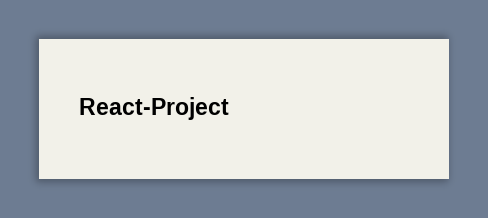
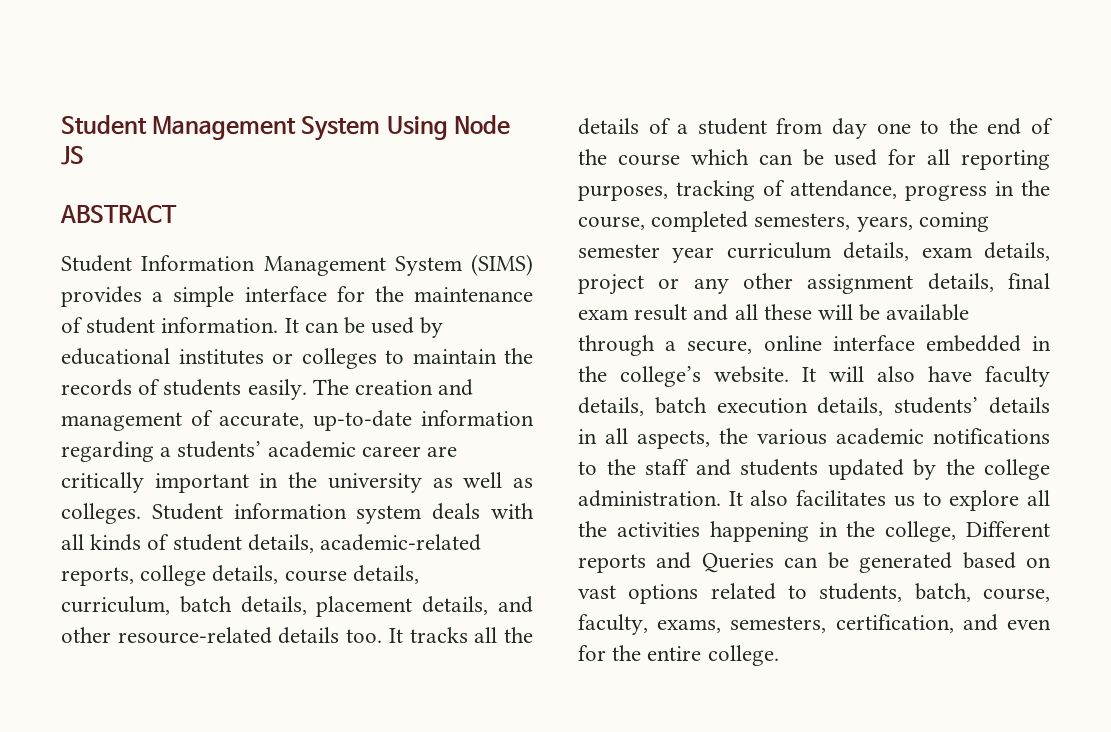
[79,97,229,120] React-Project -> [61,115,510,141] [61,146,84,165] [60,205,177,223] [61,254,533,276] [61,286,533,307] [61,317,444,338] [61,348,533,369] [61,379,474,400] [61,410,534,431] [61,441,458,462] [61,472,533,493] [61,503,534,524] [61,534,482,553] [61,565,419,586] [61,596,533,617] [61,627,533,644] [578,118,1053,139] [578,149,1050,170] [578,180,1050,201] [578,211,989,232] [578,242,1050,263] [578,273,1050,295] [578,304,970,321] [578,335,1051,356] [578,366,1050,387] [578,397,1050,416] [578,428,1050,449] [578,459,1050,480] [578,490,1050,511] [578,521,1050,542] [578,552,1051,573] [578,583,1050,604] [578,614,1051,635] [578,645,779,666] Student Management System Using Node JS // ABSTRACT // Student Information Management System (SIMS) provides a simple interface for the maintenance of student information. It can be used by educational institutes or colleges to maintain the records of students easily. The creation and management of accurate, up-to-date information regarding a students’ academic career are critically important in the university as well as colleges. Student information system deals with all kinds of student details, academic-related reports, college details, course details, curriculum, batch details, placement details, and other resource-related details too. It tracks all the details of a student from day one to the end of the course which can be used for all reporting purposes, tracking of attendance, progress in the course, completed semesters, years, coming semester year curriculum details, exam details, project or any other assignment details, final exam result and all these will be available through a secure, online interface embedded in the college’s website. It will also have faculty details, batch execution details, students’ details in all aspects, the various academic notifications to the staff and students updated by the college administration. It also facilitates us to explore all the activities happening in the college, Different reports and Queries can be generated based on vast options related to students, batch, course, faculty, exams, semesters, certification, and even for the entire college.

